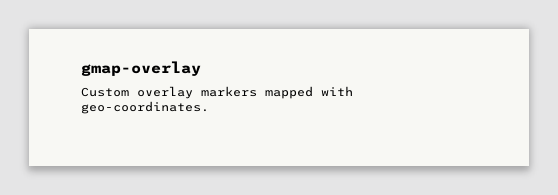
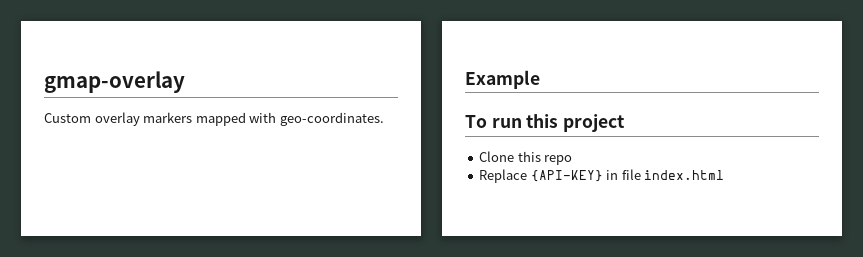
(209, 107) none -> [465,70,540,89] [465,114,626,132] [479,151,573,165] [479,169,725,183] // Example // To run this project // Clone this repo // Replace {API-KEY} in file index.html

